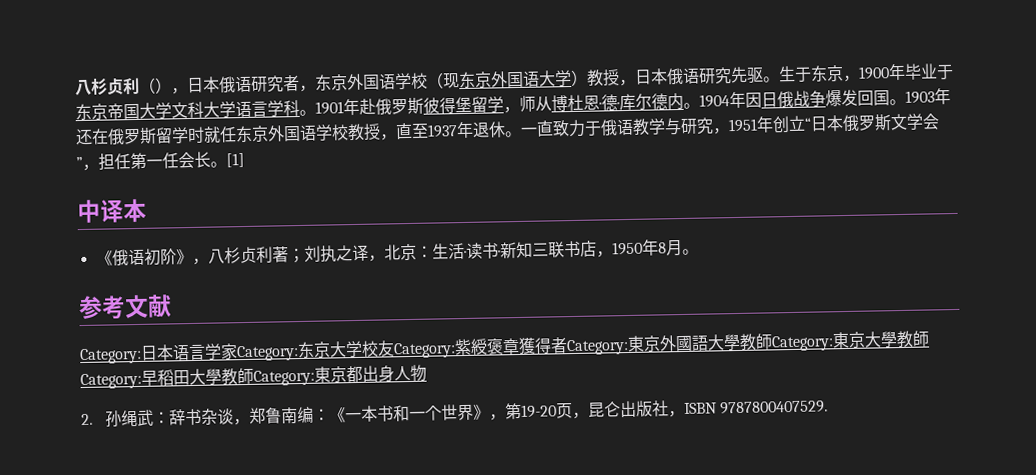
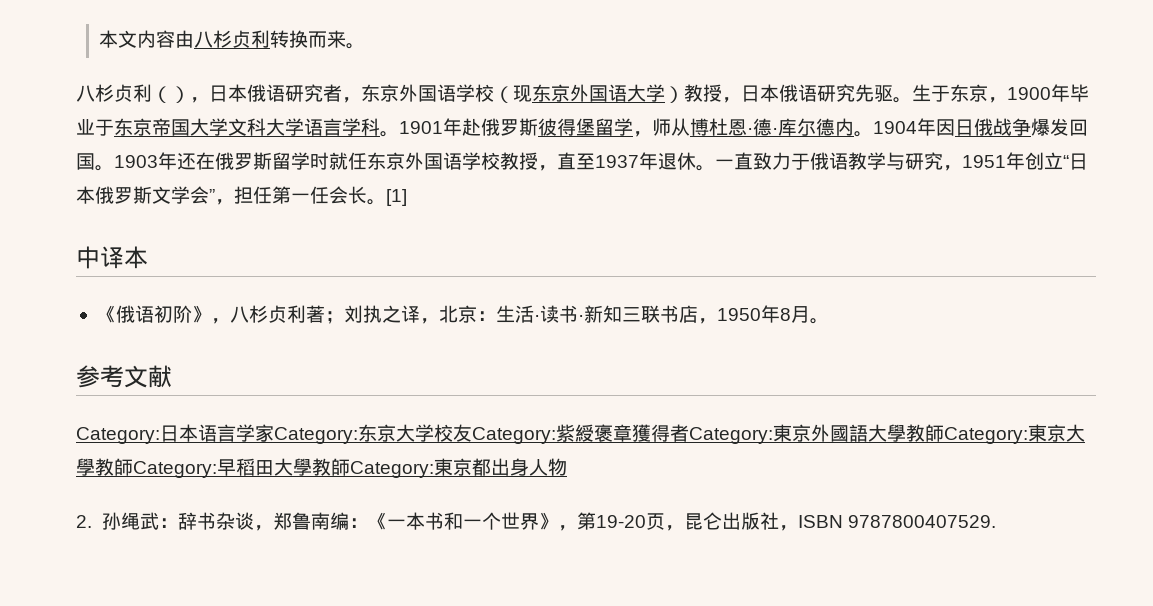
(75, 87) none -> [98,30,365,49] 本文内容由八杉贞利转换而来。 //

